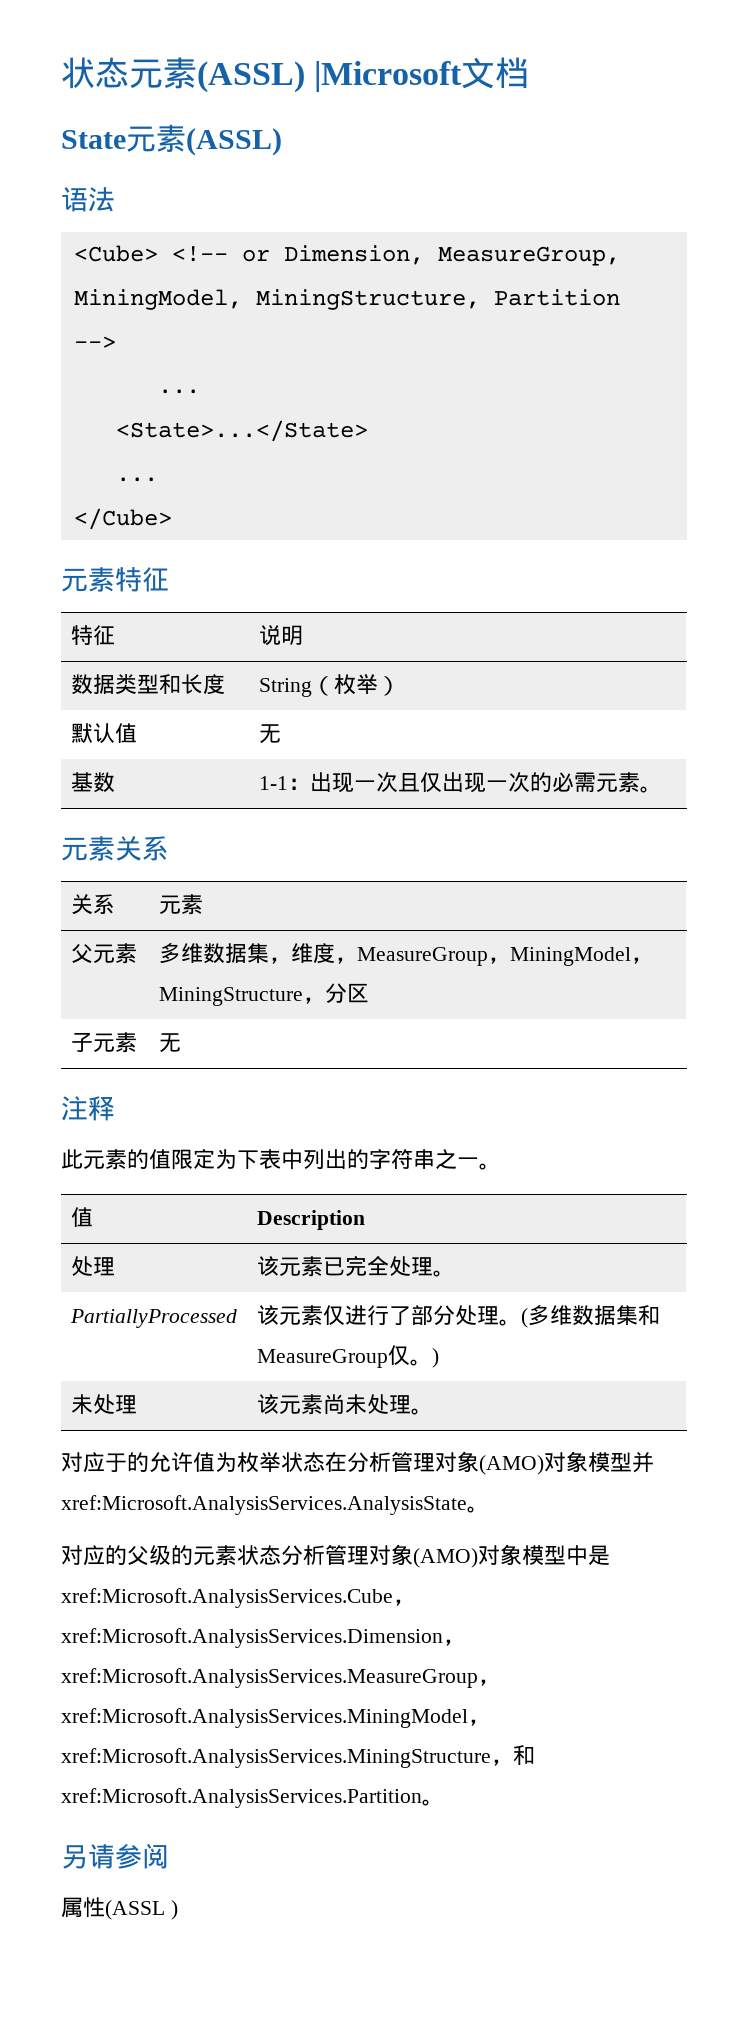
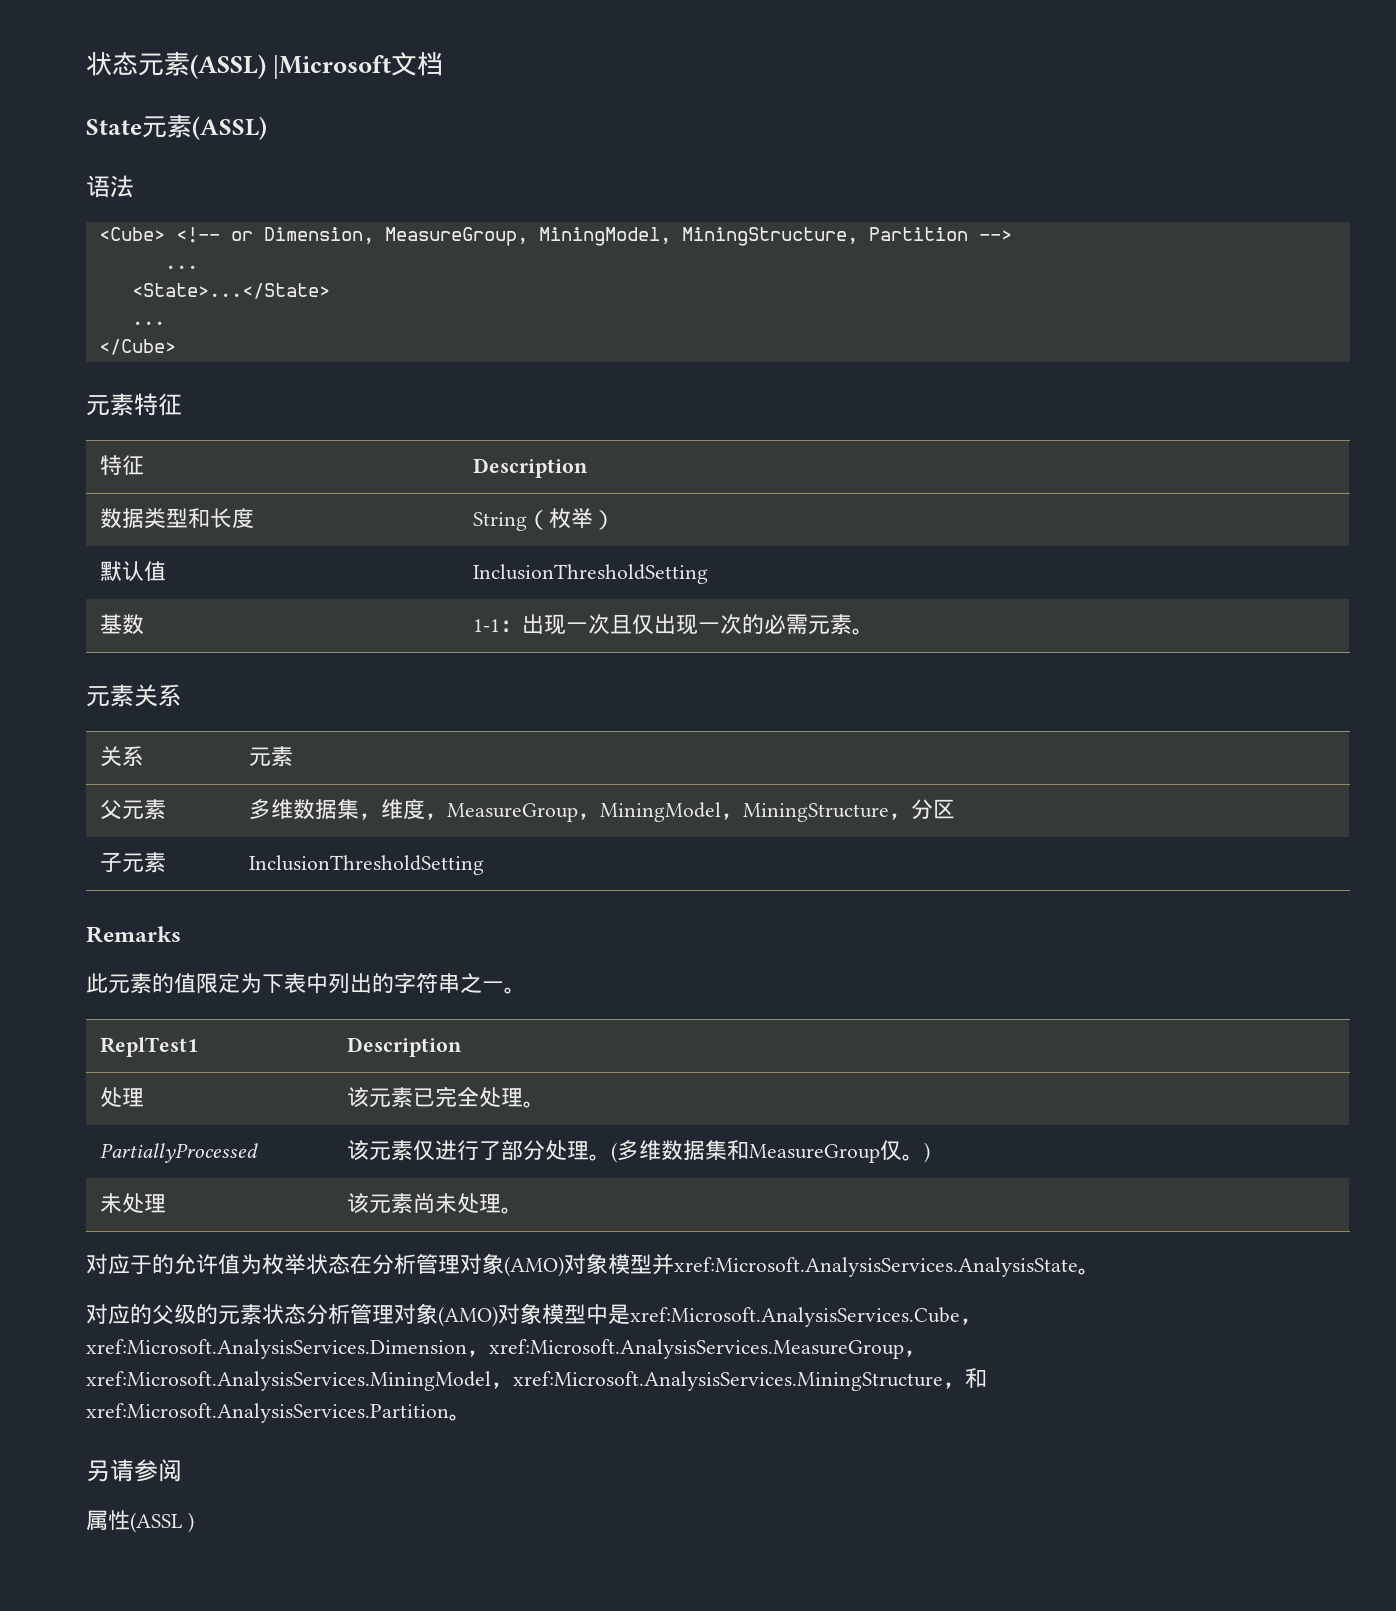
[258,625,303,646] 说明 -> [472,458,588,478] Description
[258,724,281,744] 无 -> [472,564,708,584] InclusionThresholdSetting
[158,1033,181,1053] [61,1096,115,1121] 无 // 注释 -> [248,855,484,875] [86,926,181,943] InclusionThresholdSetting // Remarks
[70,1207,93,1227] 值 -> [99,1037,198,1057] ReplTest1

